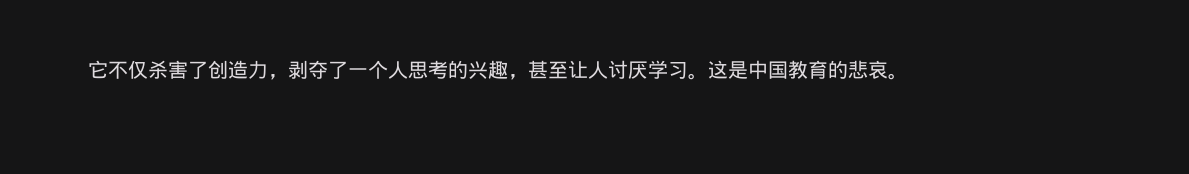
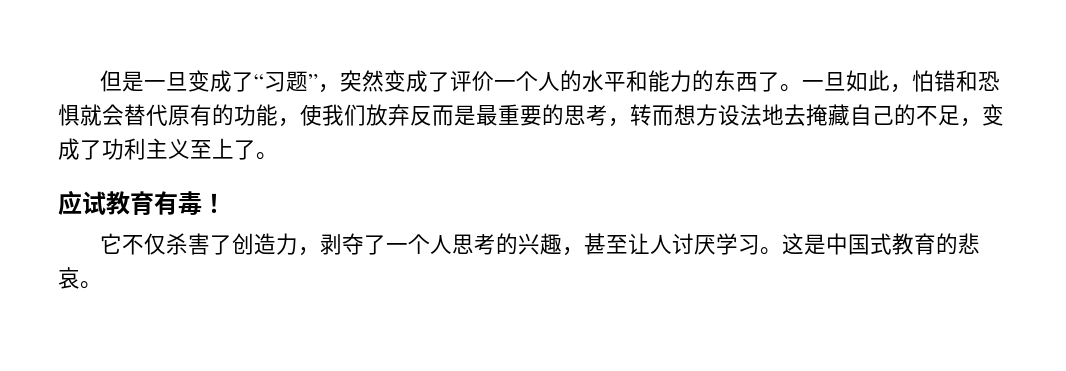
(87, 69) none -> [99,70,1000,93] [58,104,1004,127] [58,138,278,160] [58,191,226,215] 但是一旦变成了“习题”，突然变成了评价一个人的水平和能力的东西了。一旦如此，怕错和恐惧就会替代原有的功能，使我们放弃反而是最重要的思考，转而想方设法地去掩藏自己的不足，变成了功利主义至上了。 // 应试教育有毒！ //
(788, 70) none -> [869,233,892,255] 式

